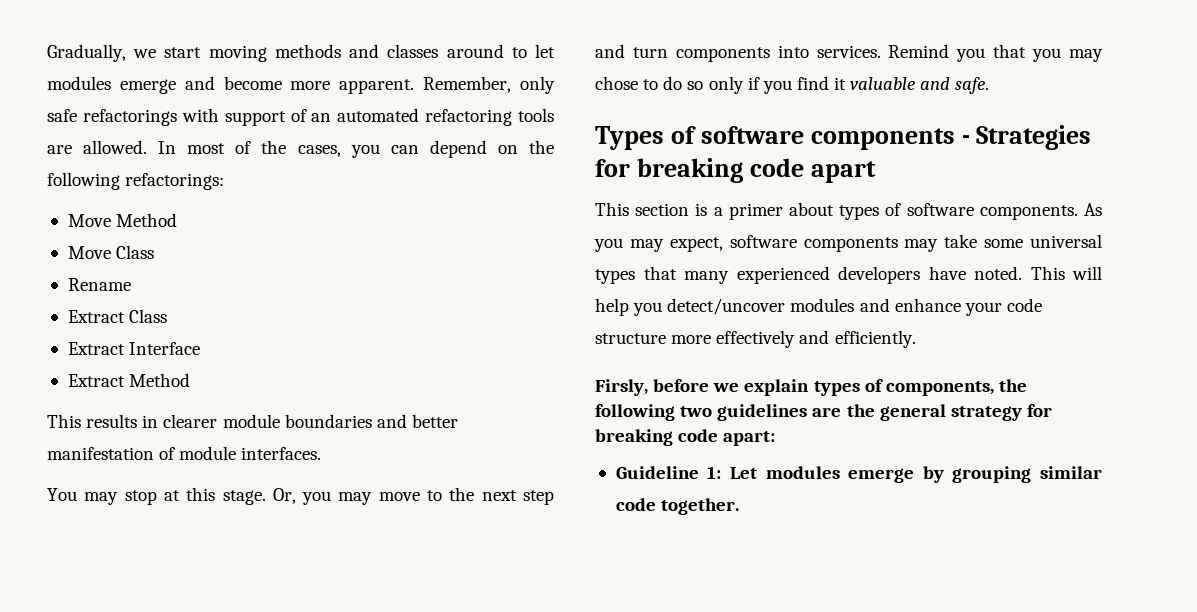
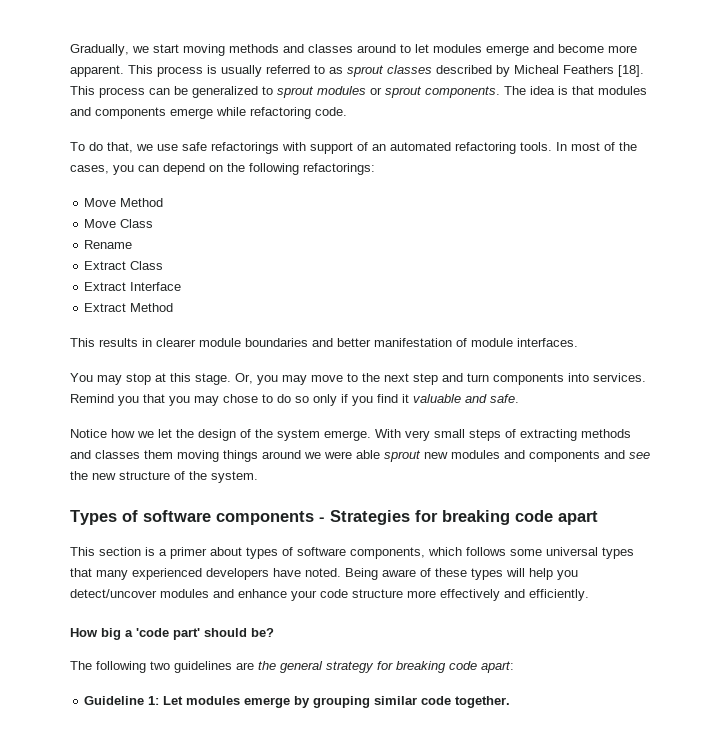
[423,76,555,94] Remember, only -> [128,65,644,77] [70,86,647,98] [70,107,347,119] [70,142,178,153] This process is usually referred to as sprout classes described by Micheal Feathers [18]. This process can be generalized to sprout modules or sprout components. The idea is that modules and components emerge while refactoring code. // To do that, we use
[518,108,554,122] [47,140,148,154] tools are allowed. -> [520,142,552,151] tools.
(990, 85) none -> [70,429,631,441] [70,450,650,462] [70,471,258,483] // Notice how we let the design of the system emerge. With very small steps of extracting methods and classes them moving things around we were able sprout new modules and components and see the new structure of the system.
[979,203,1102,220] [594,234,978,252] components. As you may expect, software components may take -> [350,547,506,559] components, which follows
[1030,266,1065,280] This -> [345,568,503,580] Being aware of these types
[595,379,1027,396] Firsly, before we explain types of components, the -> [70,628,274,640] [70,661,92,670] How big a 'code part' should be? // The

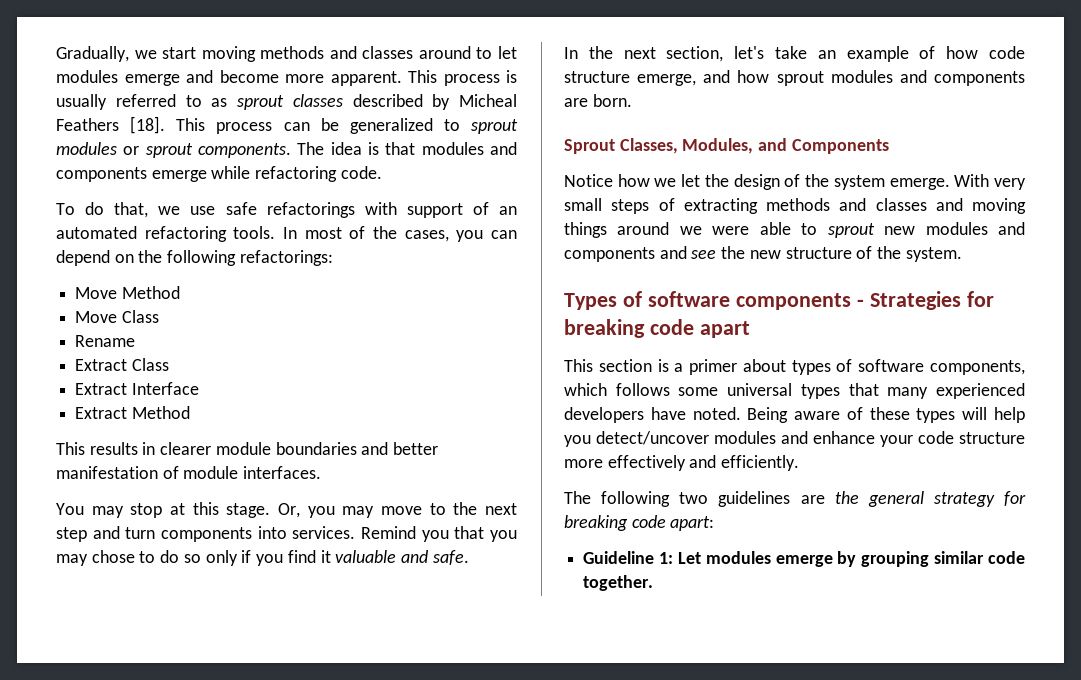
(519, 398) none -> [564,46,1025,62] [564,70,1025,86] [564,94,632,107] [564,138,889,154] // In the next section, let's take an example of how code structure emerge, and how sprout modules and components are born. // Sprout Classes, Modules, and Components
[144,450,173,459] them -> [935,198,963,211] and
(380, 454) none -> [801,223,818,235] to
[70,628,274,640] // How big a 'code part' should be? -> (800, 463) none

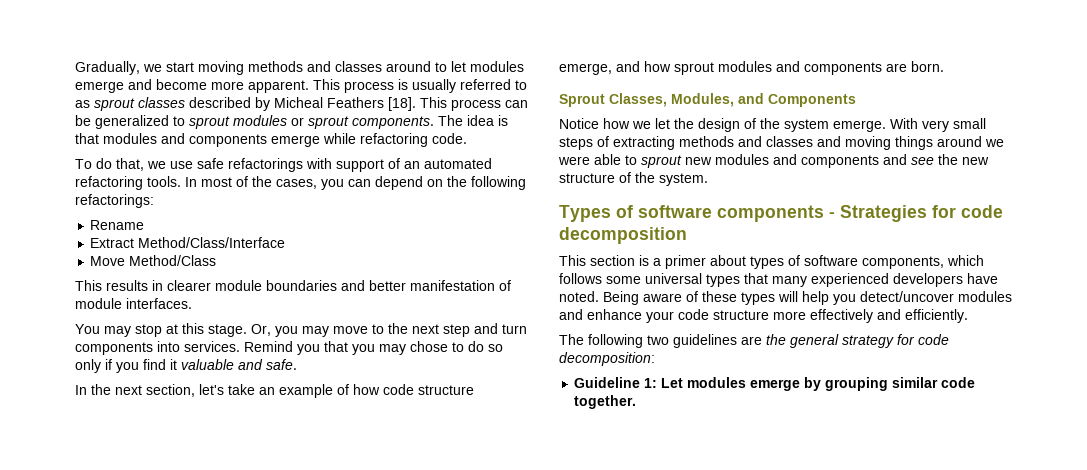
[75,286,180,299] [75,310,159,323] [75,335,136,347] [75,358,169,371] [75,382,199,395] [75,406,190,419] Move Method // Move Class // Rename // Extract Class // Extract Interface // Extract Method -> [90,220,145,230] [90,237,286,248] [90,255,217,266] Rename // Extract Method/Class/Interface // Move Method/Class
[564,319,750,338] breaking code apart -> [961,205,1003,218] [559,227,687,244] code decomposition
[564,515,715,531] breaking code apart: -> [918,334,949,345] [559,352,655,366] code decomposition:

